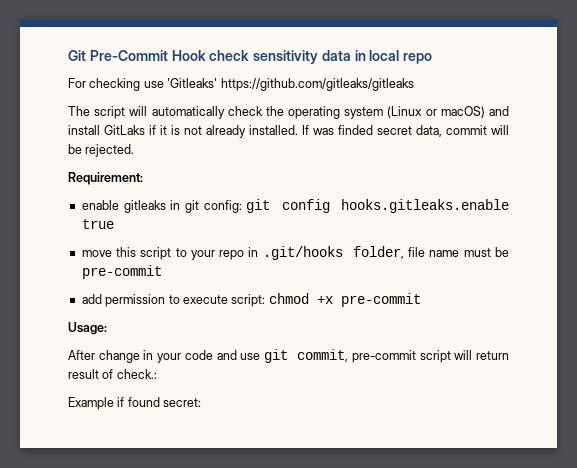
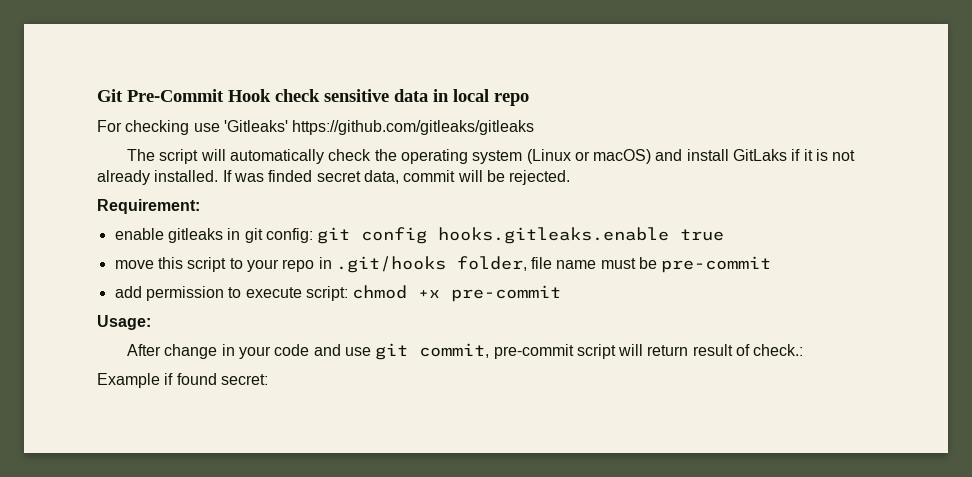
[253,50,319,64] sensitivity -> [324,89,389,102] sensitive

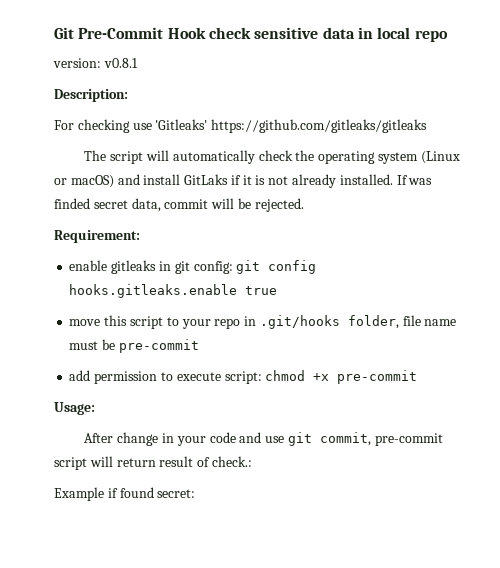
(529, 99) none -> [53,58,138,68] [54,89,128,102] // version: v0.8.1 // Description:

